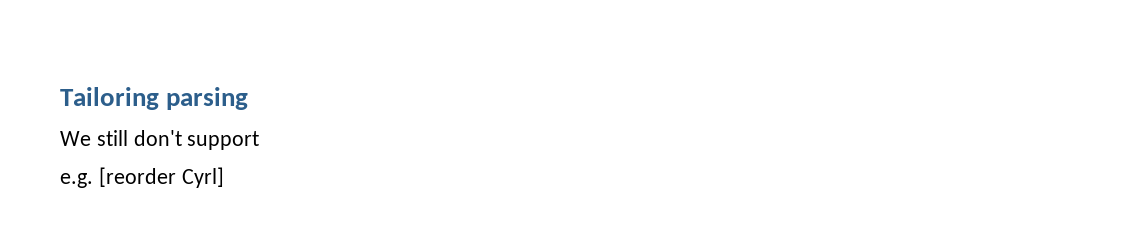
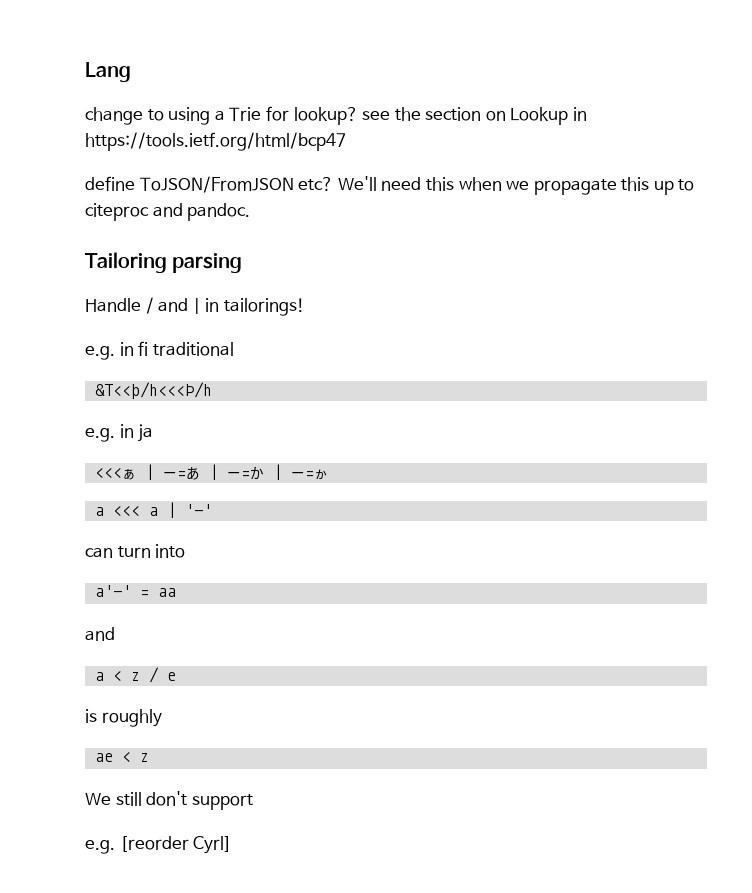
[60,87,249,110] Tailoring parsing -> [85,62,131,82] [85,106,588,125] [85,132,346,151] [85,176,695,195] [85,203,251,221] [85,252,243,273] [85,297,305,316] [85,341,234,360] [95,382,213,399] [85,424,154,442] [95,464,329,480] [95,502,213,518] [85,544,186,558] [95,585,177,597] [85,627,115,641] [95,667,177,683] [85,709,162,727] [95,752,150,762] Lang // change to using a Trie for lookup? see the section on Lookup in https://tools.ietf.org/html/bcp47 // define ToJSON/FromJSON etc? We'll need this when we propagate this up to citeproc and pandoc. // Tailoring parsing // Handle / and | in tailorings! // e.g. in fi traditional // &T<<þ/h<<<Þ/h // e.g. in ja // <<<ぁ | ー=あ | ー=か | ー=ゕ // a <<< a | '-' // can turn into // a'-' = aa // and // a < z / e // is roughly // ae < z

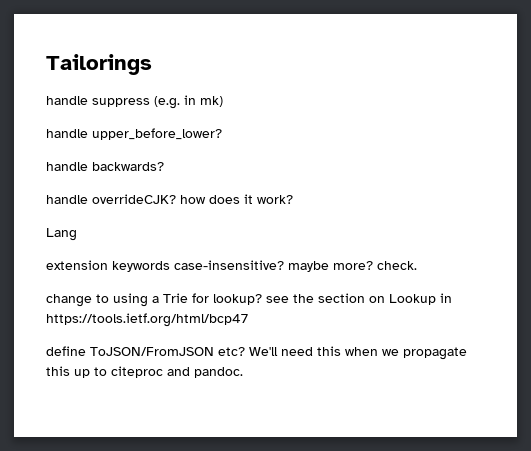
[85,62,131,82] Lang -> [46,54,152,75] [46,95,223,109] [46,128,222,140] [46,162,164,171] [46,194,293,204] [46,228,77,241] [46,260,417,272] Tailorings // handle suppress (e.g. in mk) // handle upper_before_lower? // handle backwards? // handle overrideCJK? how does it work? // Lang // extension keywords case-insensitive? maybe more? check.
[85,252,243,273] [85,297,305,316] [85,341,234,360] [95,382,213,399] [85,424,154,442] [95,464,329,480] [95,502,213,518] [85,544,186,558] [95,585,177,597] [85,627,115,641] [95,667,177,683] [85,709,162,727] [95,752,150,762] [85,791,253,810] [85,836,233,854] // Tailoring parsing // Handle / and | in tailorings! // e.g. in fi traditional // &T<<þ/h<<<Þ/h // e.g. in ja // <<<ぁ | ー=あ | ー=か | ー=ゕ // a <<< a | '-' // can turn into // a'-' = aa // and // a < z / e // is roughly // ae < z // We still don't support // e.g. [reorder Cyrl] -> (243, 372) none

